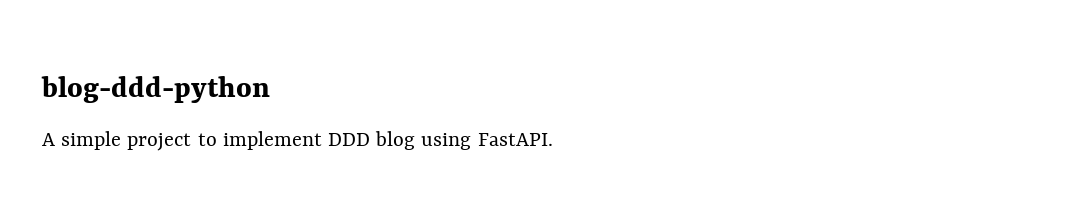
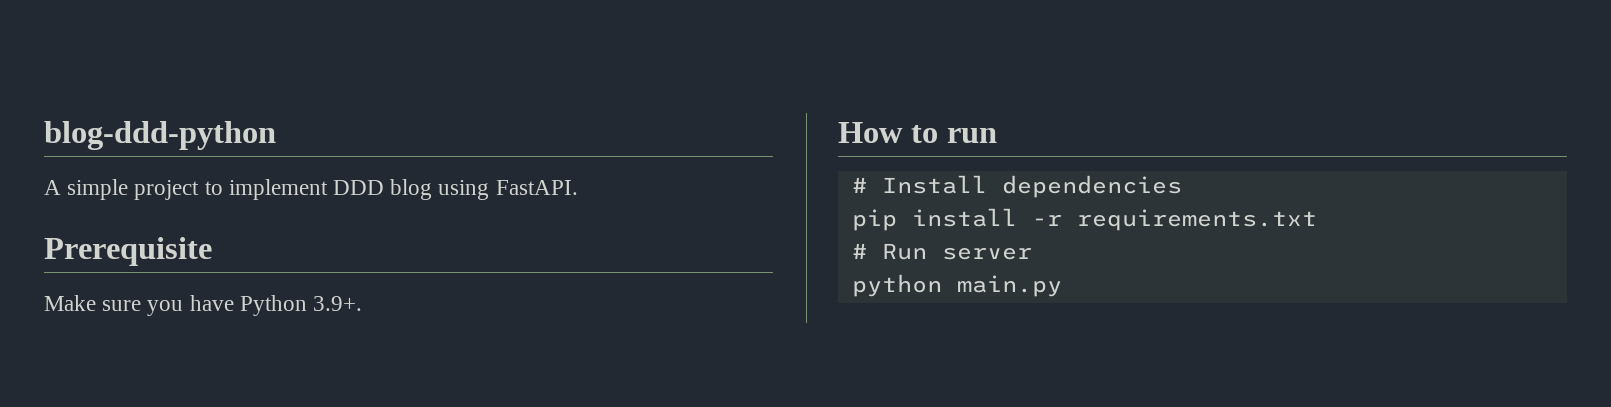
(553, 139) none -> [44,237,212,266] [44,295,363,316] [838,122,997,143] [851,175,1182,198] [851,208,1317,231] [851,243,1032,260] [851,274,1062,297] // Prerequisite // Make sure you have Python 3.9+. // How to run // # Install dependencies // pip install -r requirements.txt // # Run server // python main.py

